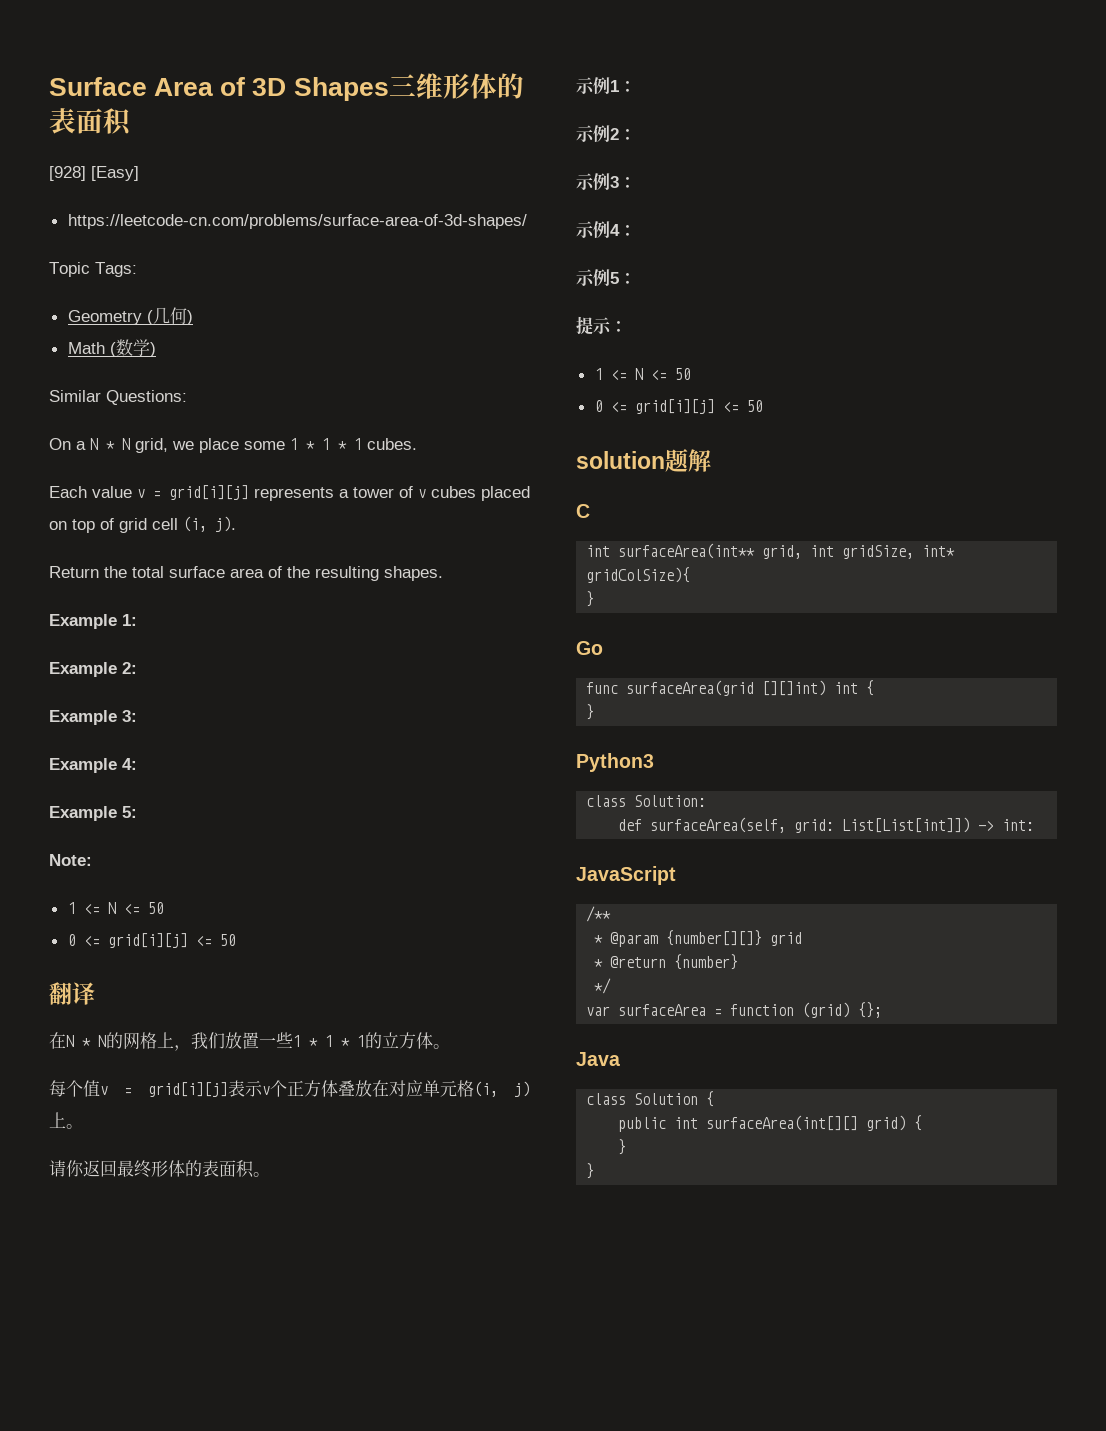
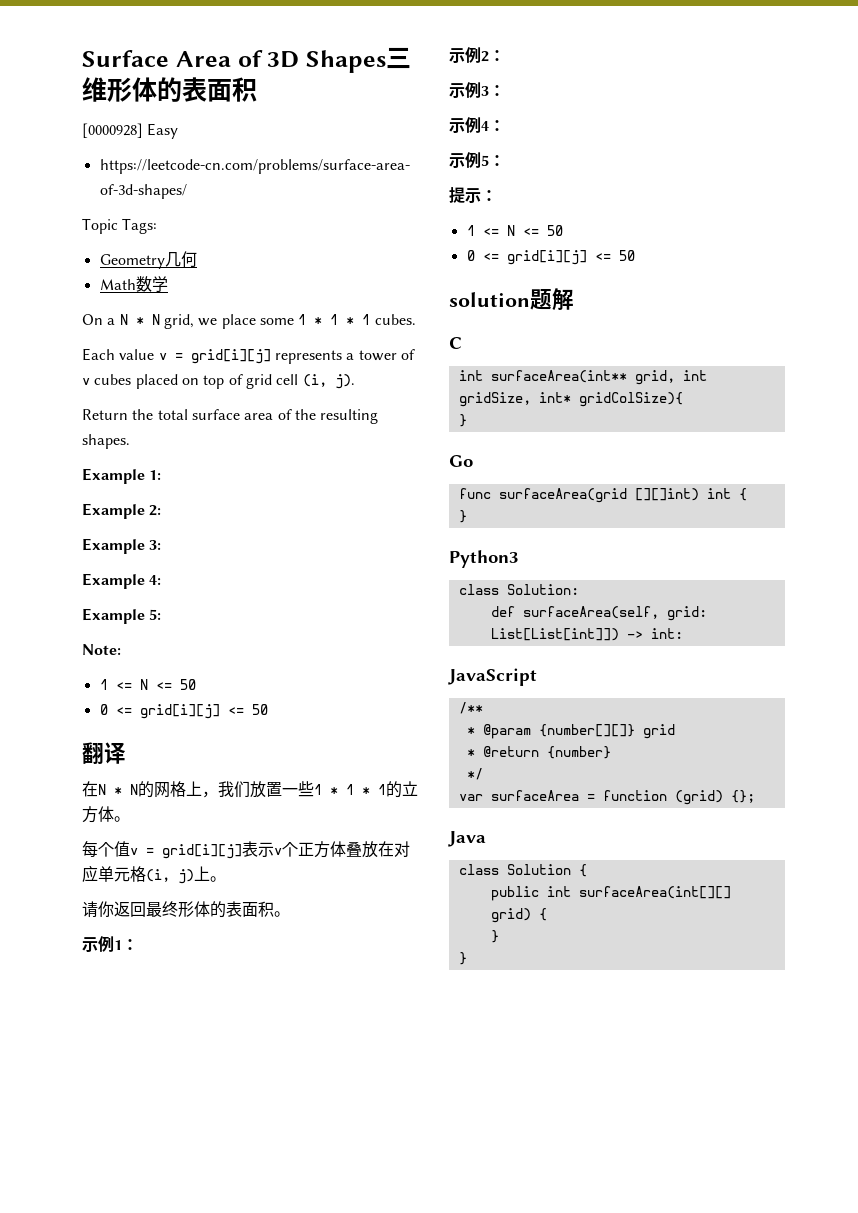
[49,166,139,181] [928] [Easy] -> [82,123,179,139] [0000928] Easy
[146,310,153,325] ( -> (165, 261) none
[186,310,193,325] ) -> (197, 259) none
[109,342,116,357] ( -> (136, 284) none
[149,342,156,357] [49,390,187,405] ) // Similar Questions: -> (168, 284) none

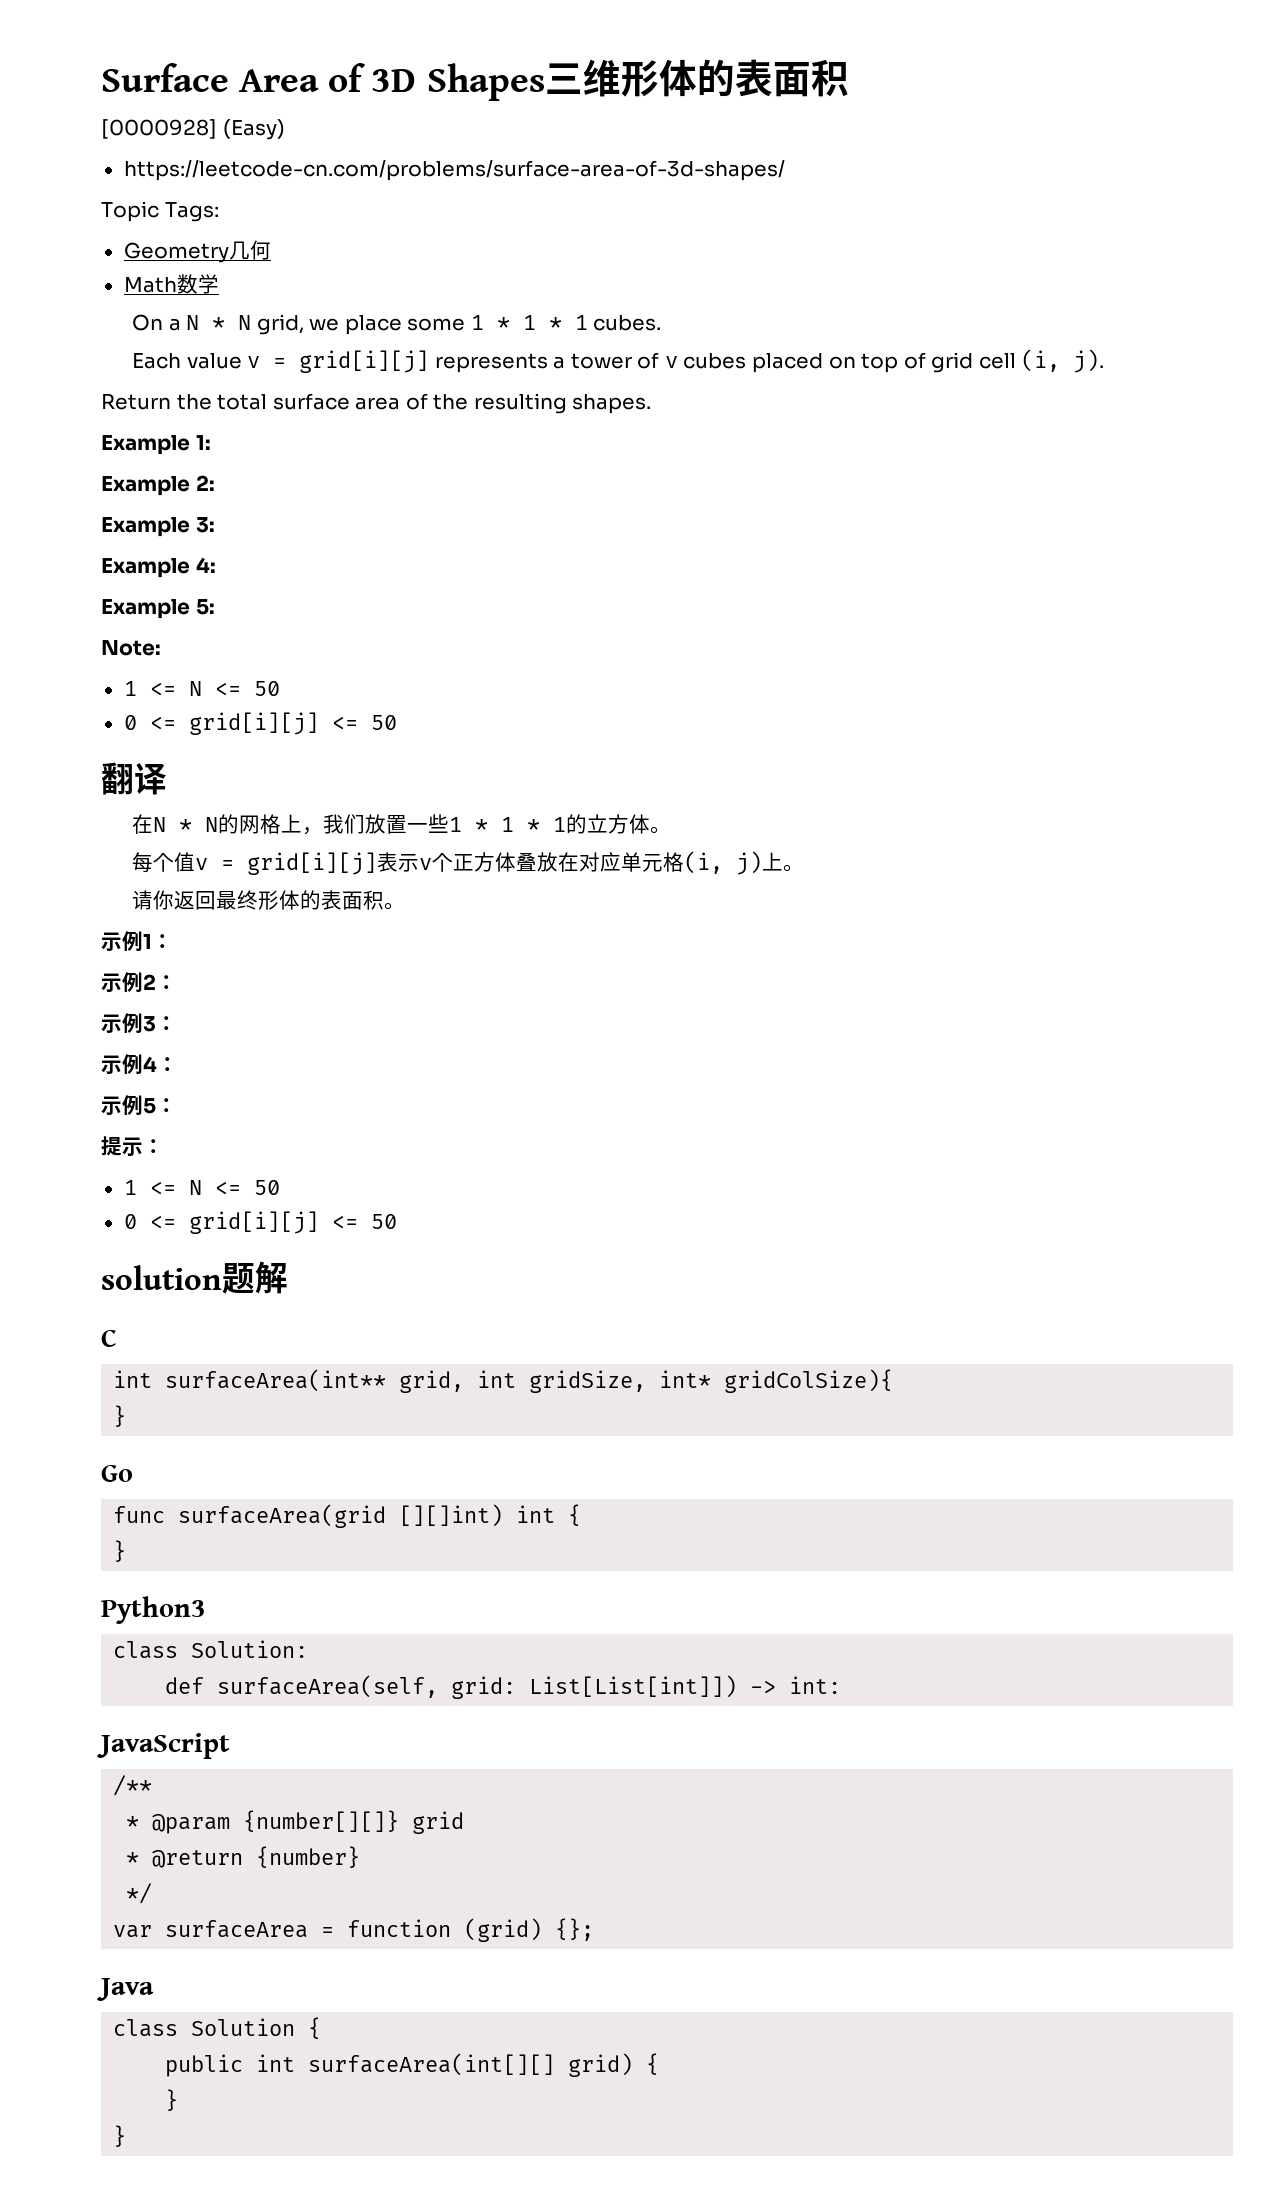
[147,123,179,139] Easy -> [222,119,285,140] (Easy)

